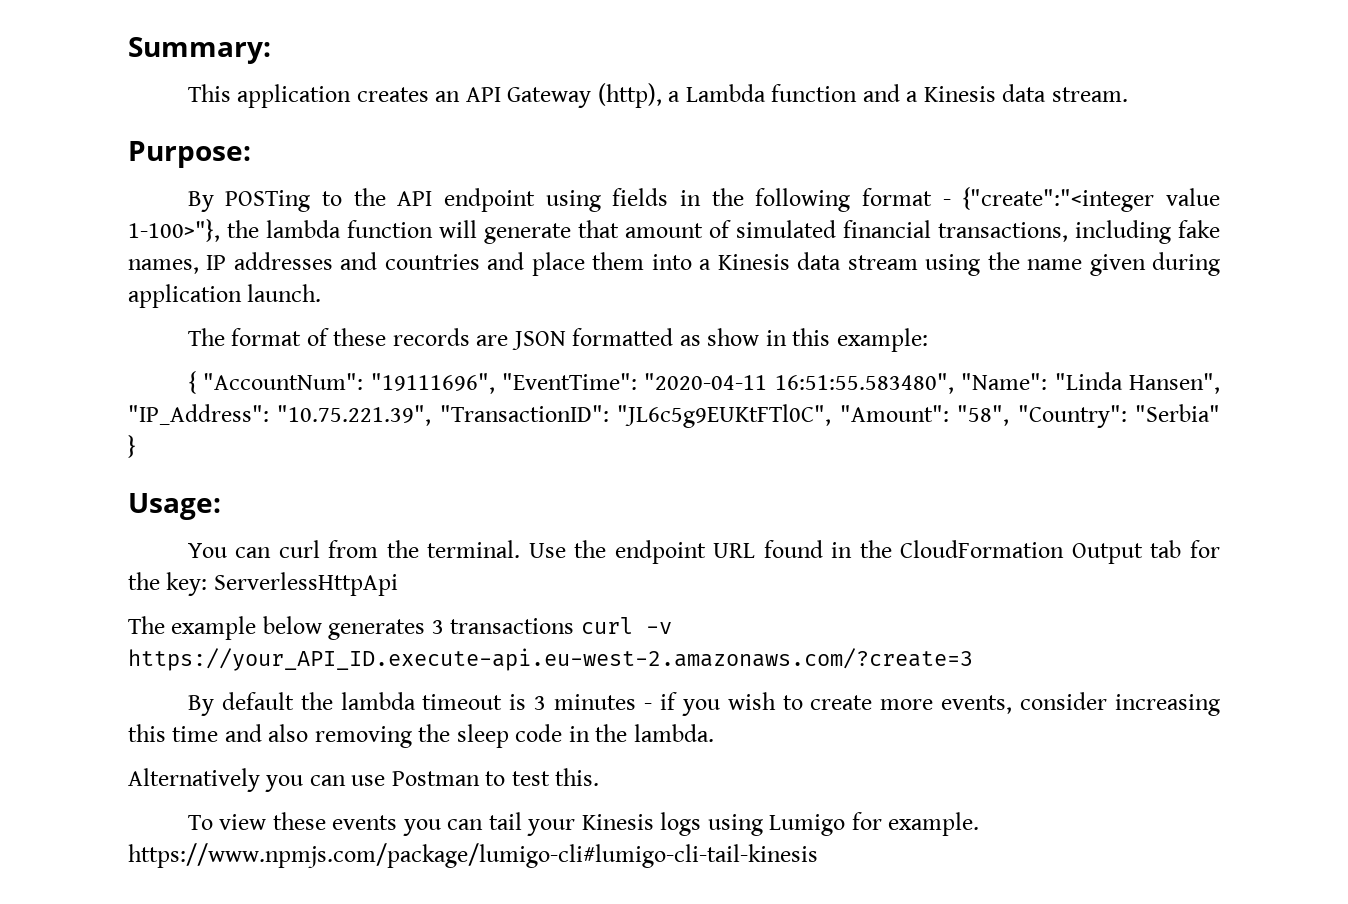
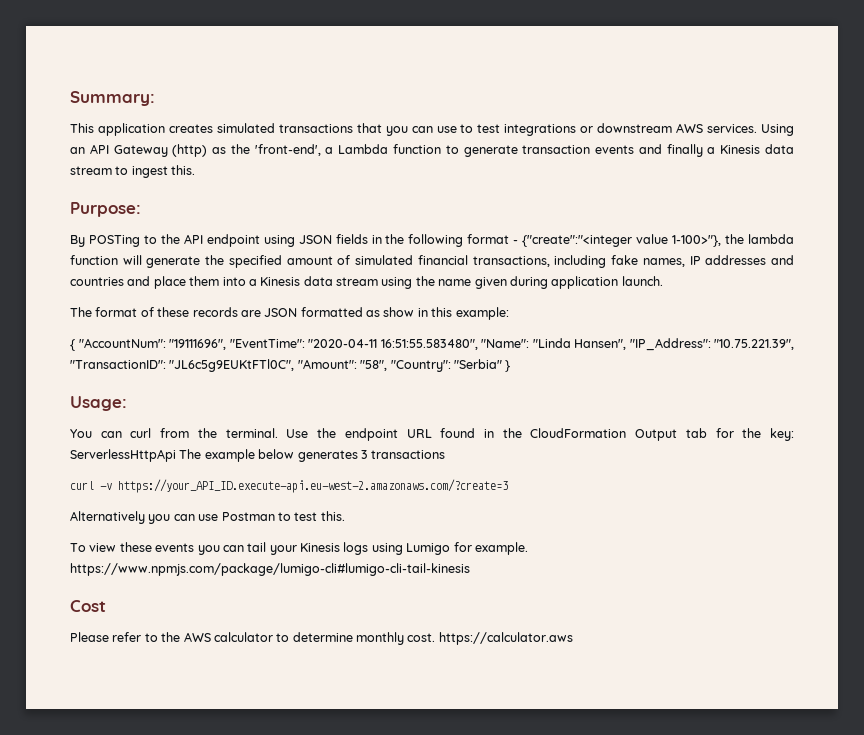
[435,83,1128,108] an API Gateway (http), a Lambda function and a Kinesis data stream. -> [216,123,794,136] [70,144,795,157] [70,165,196,178] simulated transactions that you can use to test integrations or downstream AWS services. Using an API Gateway (http) as the 'front-end', a Lambda function to generate transaction events and finally a Kinesis data stream to ingest this.
(601, 201) none -> [298,235,332,244] JSON
[578,220,619,238] that -> [205,255,282,268] the specified
(398, 584) // -> (176, 455) none
(575, 626) none -> (446, 454) //
[187,692,1220,716] [128,724,714,748] // By default the lambda timeout is 3 minutes - if you wish to create more events, consider increasing this time and also removing the sleep code in the lambda. -> (508, 486) none
(818, 855) none -> [70,600,106,612] [70,632,573,645] // Cost // Please refer to the AWS calculator to determine monthly cost. https://calculator.aws

